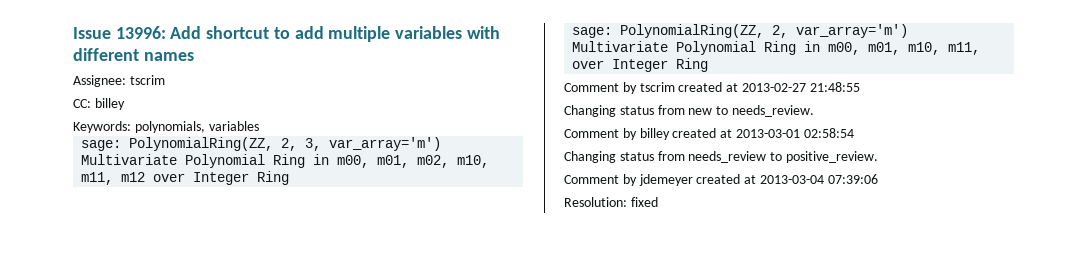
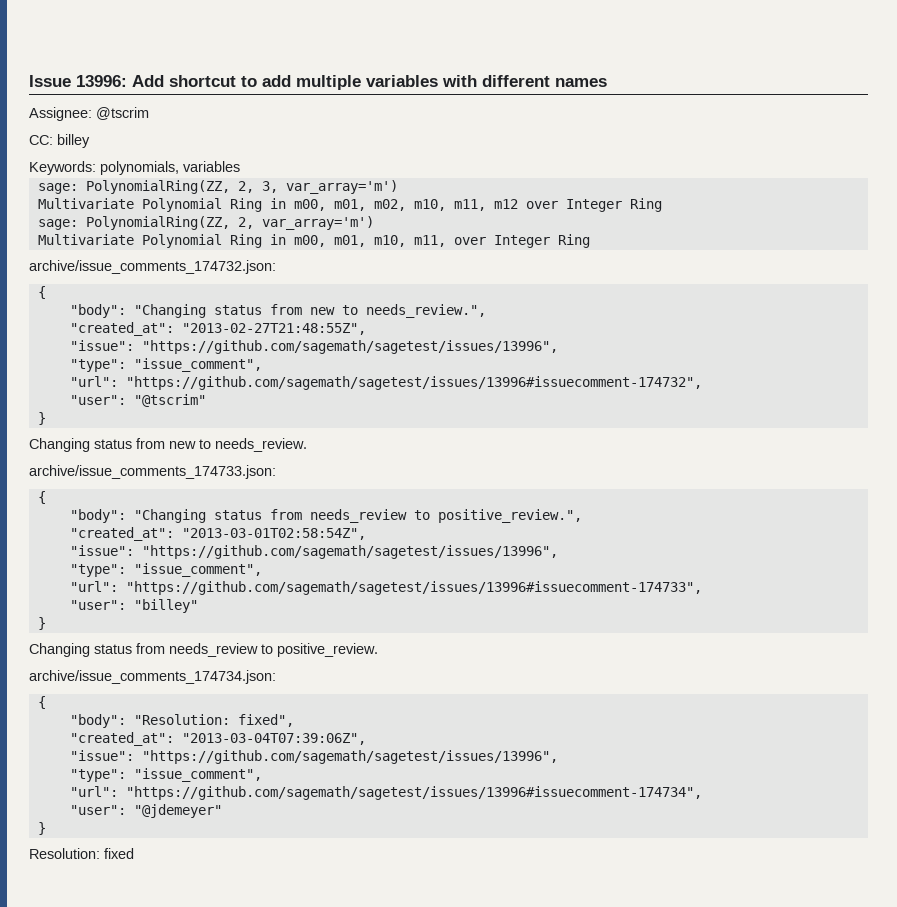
[129,75,165,85] tscrim -> [96,107,149,120] @tscrim
[564,82,860,94] Comment by tscrim created at 2013-02-27 21:48:55 -> [29,260,276,274] [37,286,46,299] [69,304,486,318] [69,322,366,336] [69,340,558,354] [69,358,262,372] [69,376,702,390] [69,394,206,407] [37,412,46,425] archive/issue_comments_174732.json: // { // "body": "Changing status from new to needs_review.", // "created_at": "2013-02-27T21:48:55Z", // "issue": "https://github.com/sagemath/sagetest/issues/13996", // "type": "issue_comment", // "url": "https://github.com/sagemath/sagetest/issues/13996#issuecomment-174732", // "user": "@tscrim" // }
[564,128,854,140] Comment by billey created at 2013-03-01 02:58:54 -> [29,465,276,479] [37,491,46,504] [69,509,582,523] [69,527,366,541] [69,545,558,559] [69,563,262,577] [69,581,702,595] [69,599,198,613] [37,617,46,630] archive/issue_comments_174733.json: // { // "body": "Changing status from needs_review to positive_review.", // "created_at": "2013-03-01T02:58:54Z", // "issue": "https://github.com/sagemath/sagetest/issues/13996", // "type": "issue_comment", // "url": "https://github.com/sagemath/sagetest/issues/13996#issuecomment-174733", // "user": "billey" // }
[564,174,878,186] Comment by jdemeyer created at 2013-03-04 07:39:06 -> [29,670,276,684] [37,696,46,709] [69,714,294,728] [69,732,366,746] [69,750,558,764] [69,768,262,782] [69,786,702,800] [69,804,222,818] [37,822,46,835] archive/issue_comments_174734.json: // { // "body": "Resolution: fixed", // "created_at": "2013-03-04T07:39:06Z", // "issue": "https://github.com/sagemath/sagetest/issues/13996", // "type": "issue_comment", // "url": "https://github.com/sagemath/sagetest/issues/13996#issuecomment-174734", // "user": "@jdemeyer" // }

